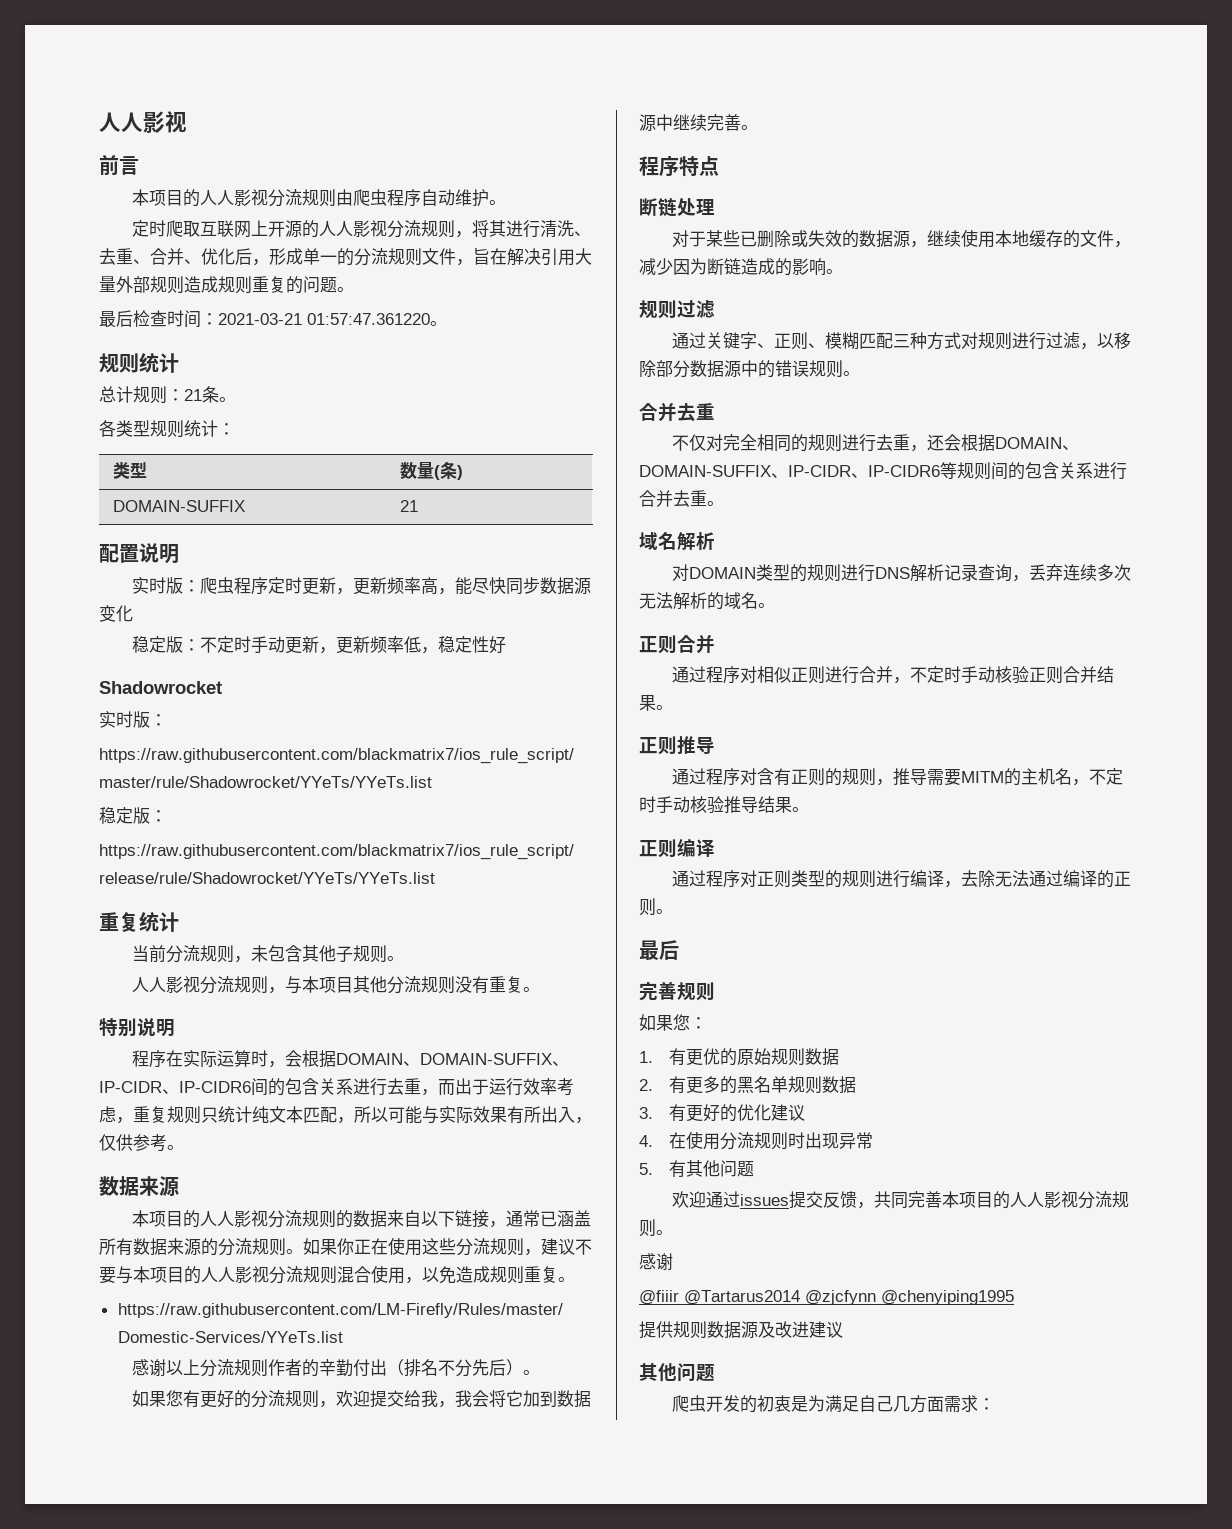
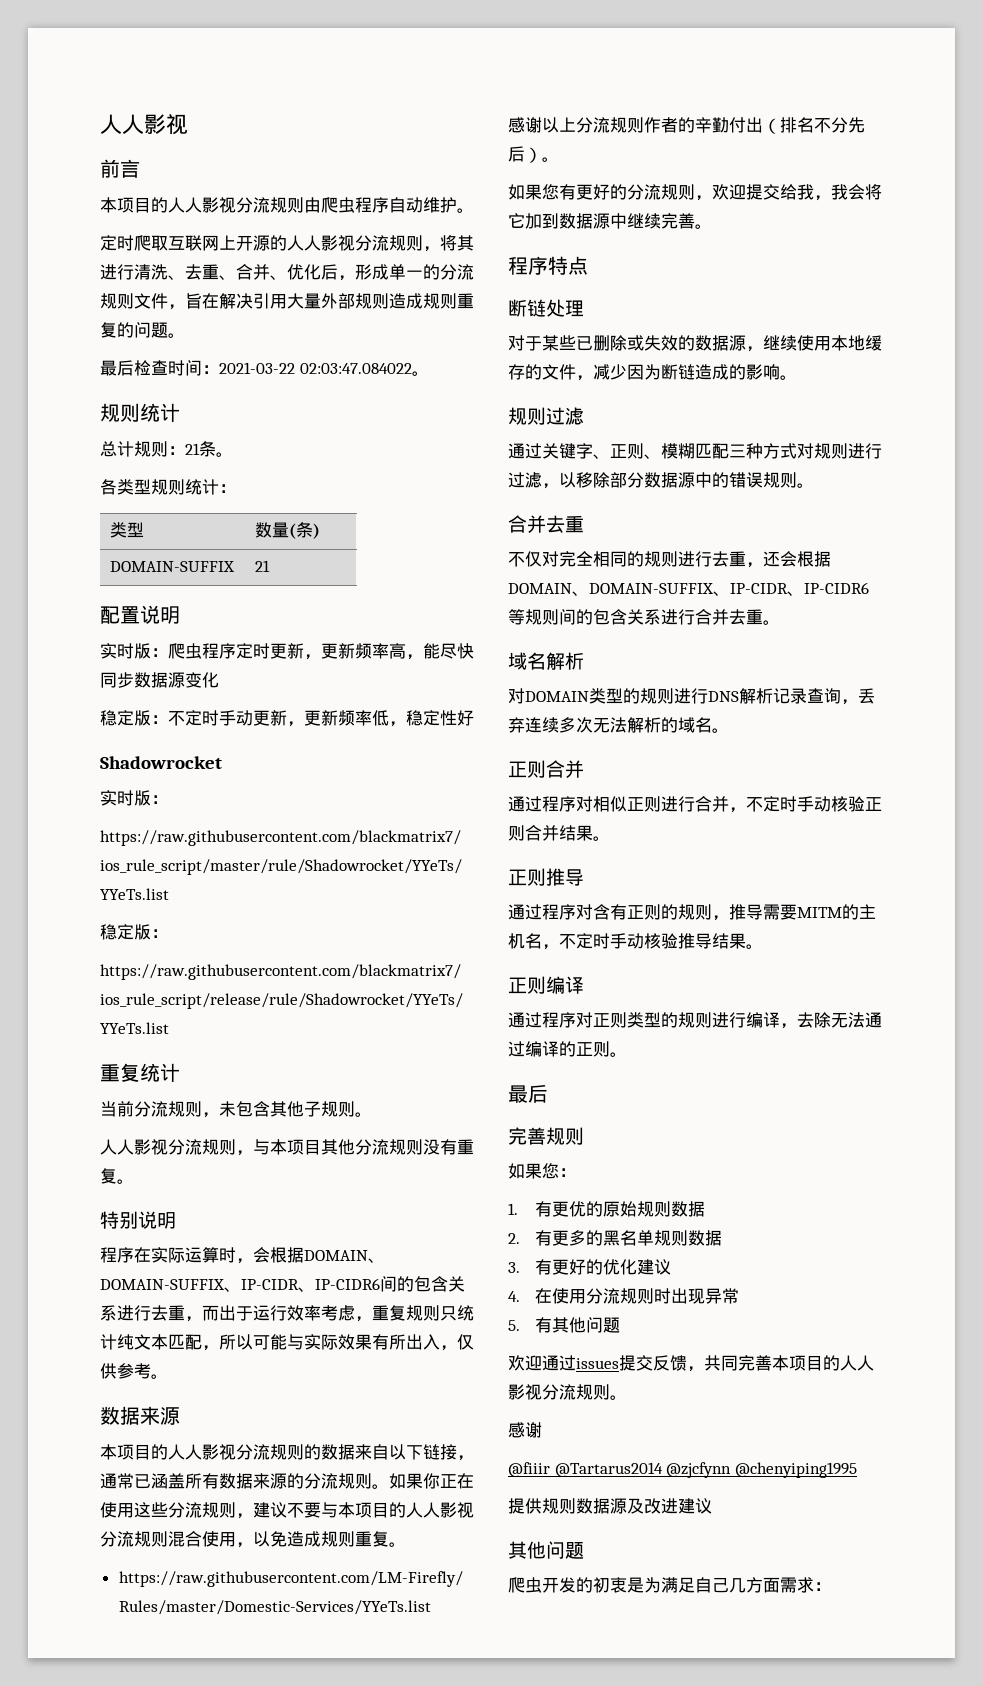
[218,313,430,325] 2021-03-21 01:57:47.361220 -> [219,362,412,374] 2021-03-22 02:03:47.084022

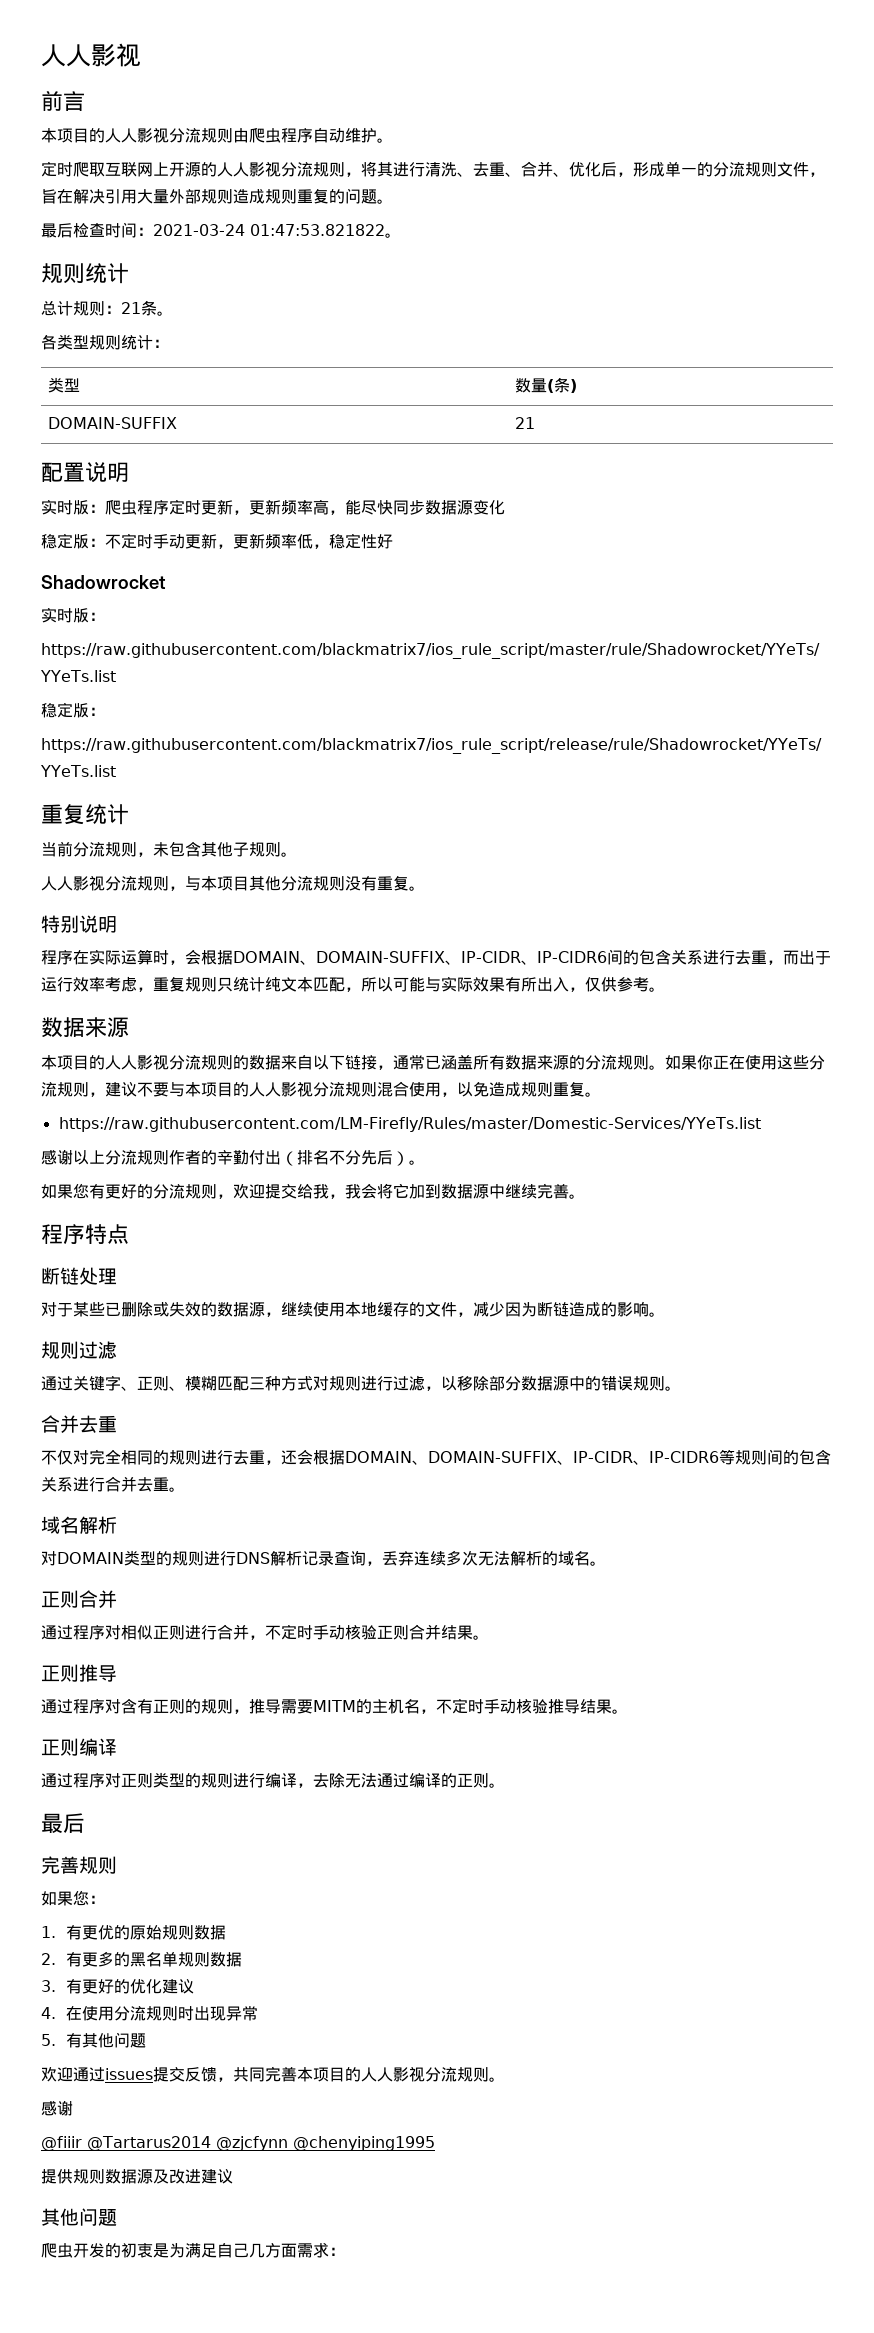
[219,362,412,374] 2021-03-22 02:03:47.084022 -> [153,224,385,236] 2021-03-24 01:47:53.821822

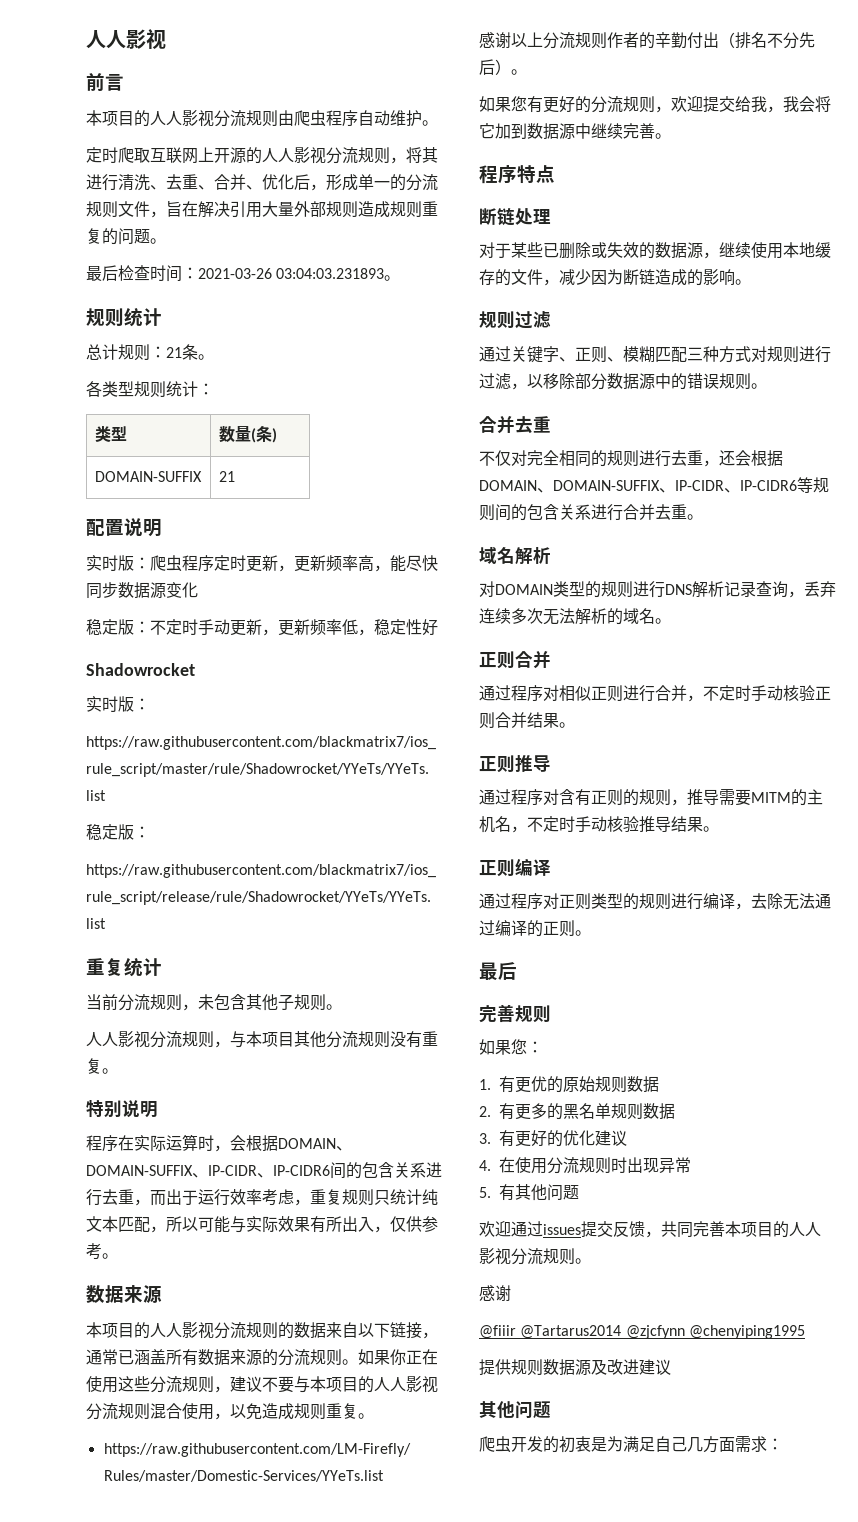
[153,224,385,236] 2021-03-24 01:47:53.821822 -> [198,268,385,279] 2021-03-26 03:04:03.231893

